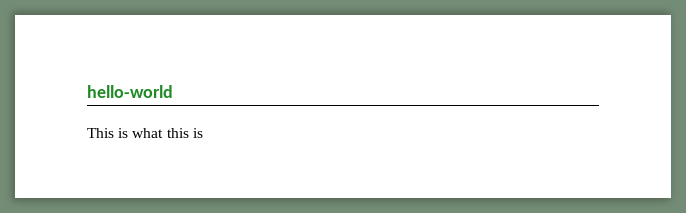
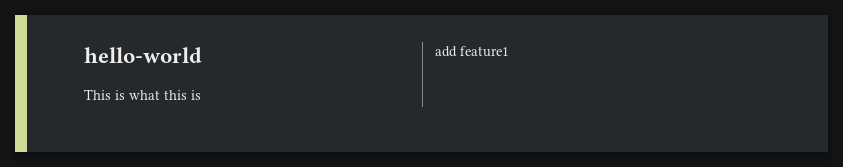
(203, 133) none -> [435,46,509,57] // add feature1

